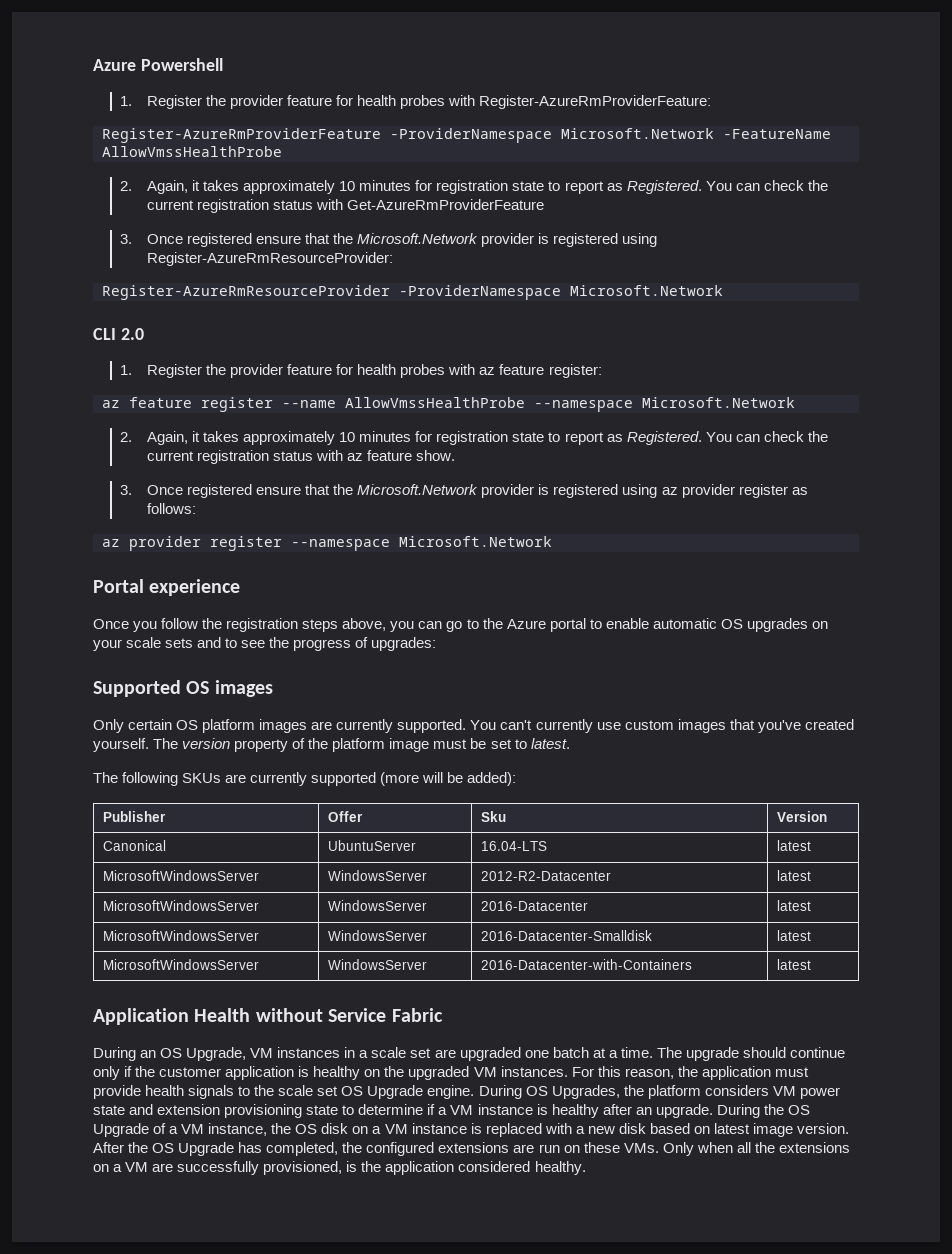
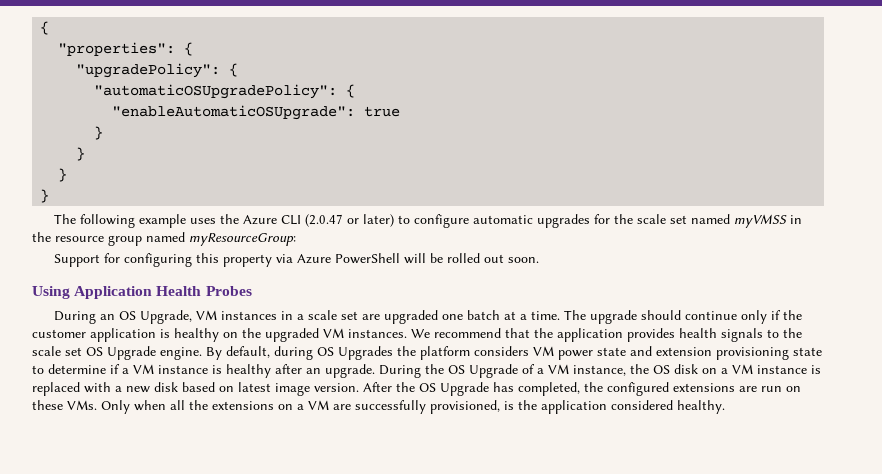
[93,58,223,71] [120,95,712,109] [102,128,831,143] [102,146,282,157] [120,180,828,194] [147,199,545,213] [120,233,658,247] [147,252,394,266] [102,285,723,300] [93,328,144,340] [120,364,602,378] [102,397,795,412] [120,431,828,445] [147,450,456,464] [120,484,808,498] [147,503,197,514] [102,536,552,551] [93,579,241,596] [93,618,828,632] [93,637,437,651] [93,680,273,697] [93,719,854,733] [93,738,570,752] [93,772,517,786] [102,811,166,822] [327,811,363,822] [480,811,506,822] [776,811,827,822] [102,840,166,851] [327,840,416,851] [480,841,547,851] [776,840,811,851] [102,870,259,881] [327,870,427,881] [480,871,611,881] [776,870,811,881] [102,900,259,911] [327,900,427,911] [480,901,588,911] [776,900,811,911] [102,930,259,941] [327,930,427,941] [480,930,652,941] [776,930,811,941] [102,959,259,970] [327,959,427,970] [480,959,692,970] [776,959,811,970] [93,1008,443,1025] Azure Powershell // 1. Register the provider feature for health probes with Register-AzureRmProviderFeature: // Register-AzureRmProviderFeature -ProviderNamespace Microsoft.Network -FeatureName AllowVmssHealthProbe // 2. Again, it takes approximately 10 minutes for registration state to report as Registered. You can check the current registration status with Get-AzureRmProviderFeature // 3. Once registered ensure that the Microsoft.Network provider is registered using Register-AzureRmResourceProvider: // Register-AzureRmResourceProvider -ProviderNamespace Microsoft.Network // CLI 2.0 // 1. Register the provider feature for health probes with az feature register: // az feature register --name AllowVmssHealthProbe --namespace Microsoft.Network // 2. Again, it takes approximately 10 minutes for registration state to report as Registered. You can check the current registration status with az feature show. // 3. Once registered ensure that the Microsoft.Network provider is registered using az provider register as follows: // az provider register --namespace Microsoft.Network // Portal experience // Once you follow the registration steps above, you can go to the Azure portal to enable automatic OS upgrades on your scale sets and to see the progress of upgrades: // Supported OS images // Only certain OS platform images are currently supported. You can't currently use custom images that you've created yourself. The version property of the platform image must be set to latest. // The following SKUs are currently supported (more will be added): // Publisher | Offer | Sku | Version // Canonical | UbuntuServer | 16.04-LTS | latest // MicrosoftWindowsServer | WindowsServer | 2012-R2-Datacenter | latest // MicrosoftWindowsServer | WindowsServer | 2016-Datacenter | latest // MicrosoftWindowsServer | WindowsServer | 2016-Datacenter-Smalldisk | latest // MicrosoftWindowsServer | WindowsServer | 2016-Datacenter-with-Containers | latest // Application Health without Service Fabric -> [40,21,50,35] [58,42,194,56] [76,63,239,78] [94,84,356,99] [112,105,401,120] [94,126,104,140] [76,147,86,161] [58,168,68,182] [40,189,50,203] [53,214,802,228] [32,232,296,246] [53,253,539,267] [32,286,252,299] { // "properties": { // "upgradePolicy": { // "automaticOSUpgradePolicy": { // "enableAutomaticOSUpgrade": true // } // } // } // } // The following example uses the Azure CLI (2.0.47 or later) to configure automatic upgrades for the scale set named myVMSS in the resource group named myResourceGroup: // Support for configuring this property via Azure PowerShell will be rolled out soon. // Using Application Health Probes
[571,1066,809,1080] [93,1085,141,1099] For this reason, the application must provide -> [411,328,675,342] We recommend that the application provides
[478,1085,620,1099] During OS Upgrades, -> [206,346,393,360] By default, during OS Upgrades

